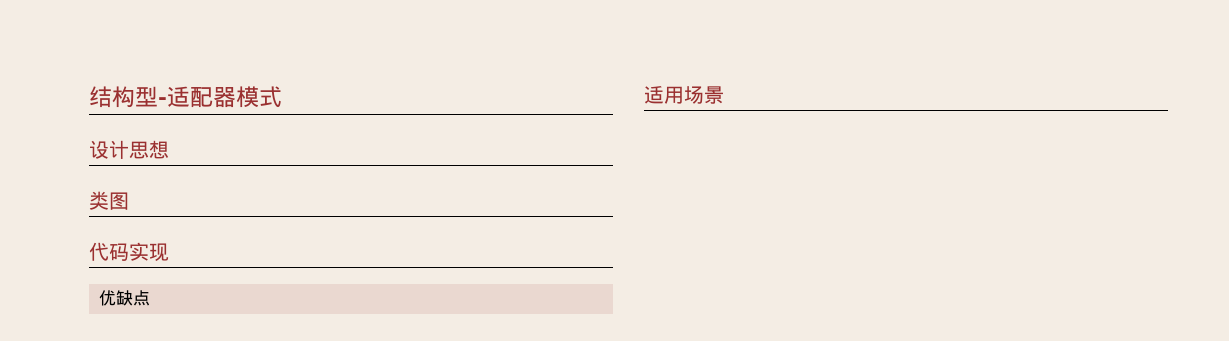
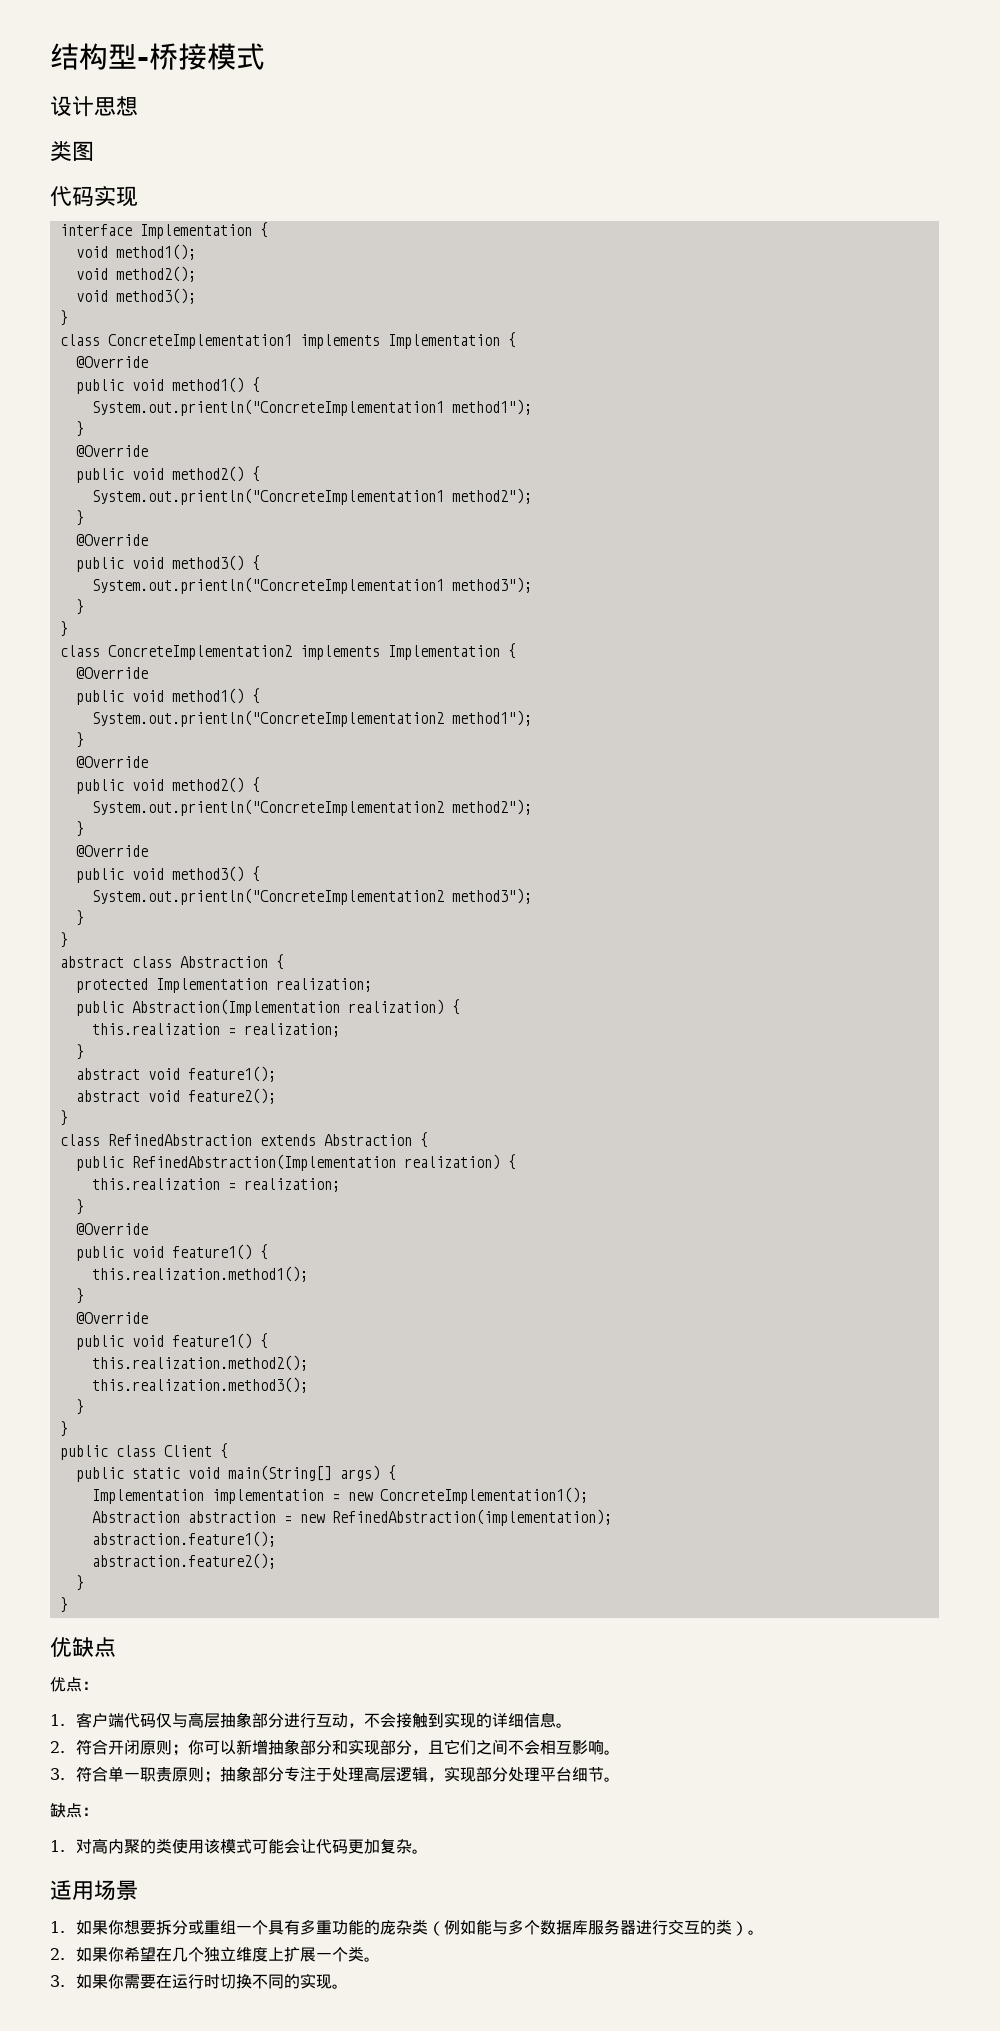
[167,86,236,108] 适配器 -> [149,43,207,70] 桥接
[99,290,151,306] [644,86,724,104] 优缺点 // 适用场景 -> [59,222,268,239] [75,244,196,260] [75,266,196,282] [75,288,196,304] [59,310,68,326] [59,332,516,349] [75,356,148,368] [75,377,260,394] [91,399,532,416] [75,421,84,437] [75,445,148,457] [75,466,260,483] [91,488,532,505] [75,510,84,526] [75,534,148,546] [75,555,260,572] [91,577,532,594] [75,599,84,615] [59,621,68,637] [59,643,516,660] [75,667,148,679] [75,688,260,705] [91,710,532,727] [75,732,84,748] [75,756,148,768] [75,777,260,794] [91,799,532,816] [75,821,84,837] [75,845,148,857] [75,866,260,883] [91,888,532,905] [75,910,84,926] [59,932,68,948] [59,954,284,970] [75,978,372,993] [75,999,460,1016] [91,1023,340,1037] [75,1044,84,1060] [75,1066,276,1082] [75,1088,276,1104] [59,1110,68,1126] [59,1132,428,1148] [75,1154,516,1171] [91,1178,340,1192] [75,1199,84,1215] [75,1223,148,1235] [75,1244,268,1261] [91,1266,308,1282] [75,1288,84,1304] [75,1312,148,1324] [75,1333,268,1350] [91,1355,308,1371] [91,1377,308,1393] [75,1399,84,1415] [59,1421,68,1437] [59,1443,228,1460] [75,1465,396,1482] [91,1487,588,1504] [91,1509,612,1526] [91,1531,276,1547] [91,1553,276,1569] [75,1575,84,1591] [59,1597,68,1613] [50,1637,116,1658] [50,1677,98,1692] [50,1712,572,1728] [50,1739,620,1756] [50,1766,620,1783] [50,1803,98,1818] [50,1838,428,1854] [50,1880,138,1900] [50,1919,764,1936] [50,1946,380,1962] [50,1973,348,1989] interface Implementation { // void method1(); // void method2(); // void method3(); // } // class ConcreteImplementation1 implements Implementation { // @Override // public void method1() { // System.out.prientln("ConcreteImplementation1 method1"); // } // @Override // public void method2() { // System.out.prientln("ConcreteImplementation1 method2"); // } // @Override // public void method3() { // System.out.prientln("ConcreteImplementation1 method3"); // } // } // class ConcreteImplementation2 implements Implementation { // @Override // public void method1() { // System.out.prientln("ConcreteImplementation2 method1"); // } // @Override // public void method2() { // System.out.prientln("ConcreteImplementation2 method2"); // } // @Override // public void method3() { // System.out.prientln("ConcreteImplementation2 method3"); // } // } // abstract class Abstraction { // protected Implementation realization; // public Abstraction(Implementation realization) { // this.realization = realization; // } // abstract void feature1(); // abstract void feature2(); // } // class RefinedAbstraction extends Abstraction { // public RefinedAbstraction(Implementation realization) { // this.realization = realization; // } // @Override // public void feature1() { // this.realization.method1(); // } // @Override // public void feature1() { // this.realization.method2(); // this.realization.method3(); // } // } // public class Client { // public static void main(String[] args) { // Implementation implementation = new ConcreteImplementation1(); // Abstraction abstraction = new RefinedAbstraction(implementation); // abstraction.feature1(); // abstraction.feature2(); // } // } // 优缺点 // 优点： // 1.客户端代码仅与高层抽象部分进行互动，不会接触到实现的详细信息。 // 2.符合开闭原则；你可以新增抽象部分和实现部分，且它们之间不会相互影响。 // 3.符合单一职责原则；抽象部分专注于处理高层逻辑，实现部分处理平台细节。 // 缺点： // 1.对高内聚的类使用该模式可能会让代码更加复杂。 // 适用场景 // 1.如果你想要拆分或重组一个具有多重功能的庞杂类（例如能与多个数据库服务器进行交互的类）。 // 2.如果你希望在几个独立维度上扩展一个类。 // 3.如果你需要在运行时切换不同的实现。

